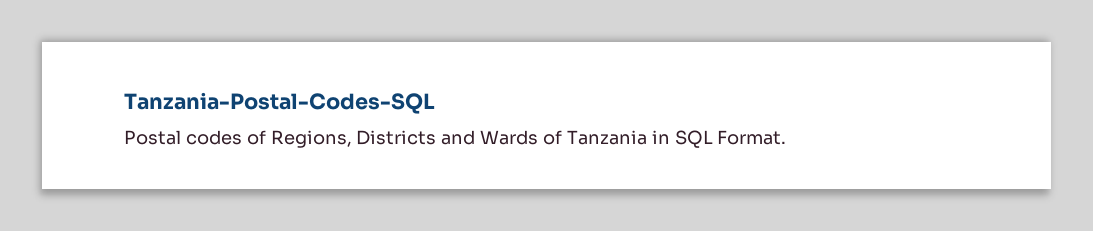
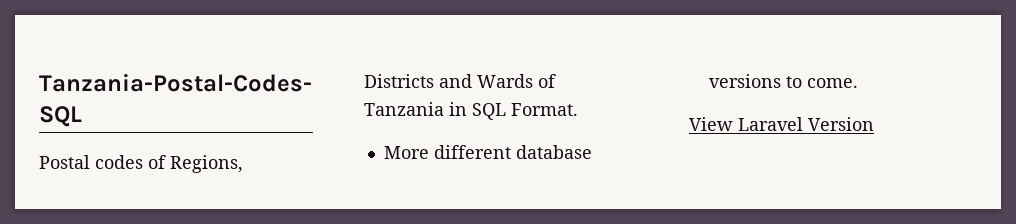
(787, 137) none -> [383,145,592,159] [708,74,858,88] [689,117,874,131] // More different database versions to come. // View Laravel Version

